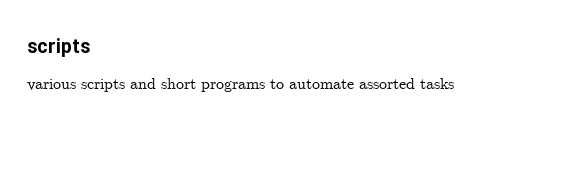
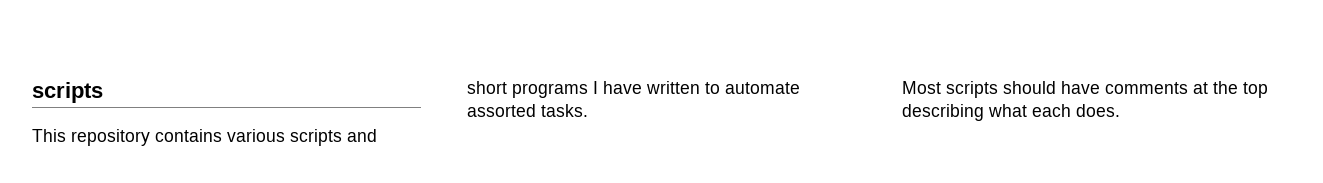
(90, 47) none -> [32,129,222,146] This repository contains
[270,78,454,89] to automate assorted tasks -> [593,81,800,94] [467,104,588,117] [902,81,1268,98] [902,104,1120,121] I have written to automate assorted tasks. // Most scripts should have comments at the top describing what each does.

